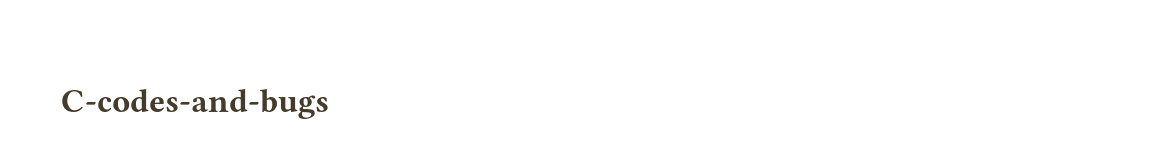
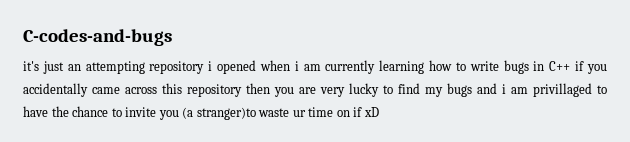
(329, 104) none -> [23,60,608,74] [23,83,607,97] [23,106,379,120] // it's just an attempting repository i opened when i am currently learning how to write bugs in C++ if you accidentally came across this repository then you are very lucky to find my bugs and i am privillaged to have the chance to invite you (a stranger)to waste ur time on if xD

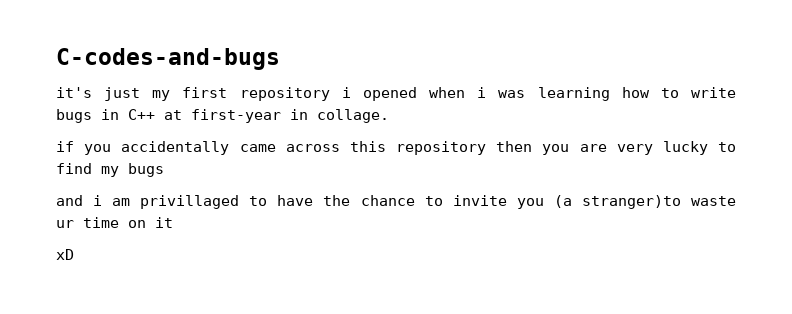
[67,61,145,74] an attempting -> [152,87,228,101] my first
[303,60,376,74] am currently -> [498,90,526,98] was
(571, 66) none -> [164,109,389,123] at first-year in collage. //
(472, 90) none -> (164, 170) //
[353,107,363,117] if -> [155,217,173,228] it //

